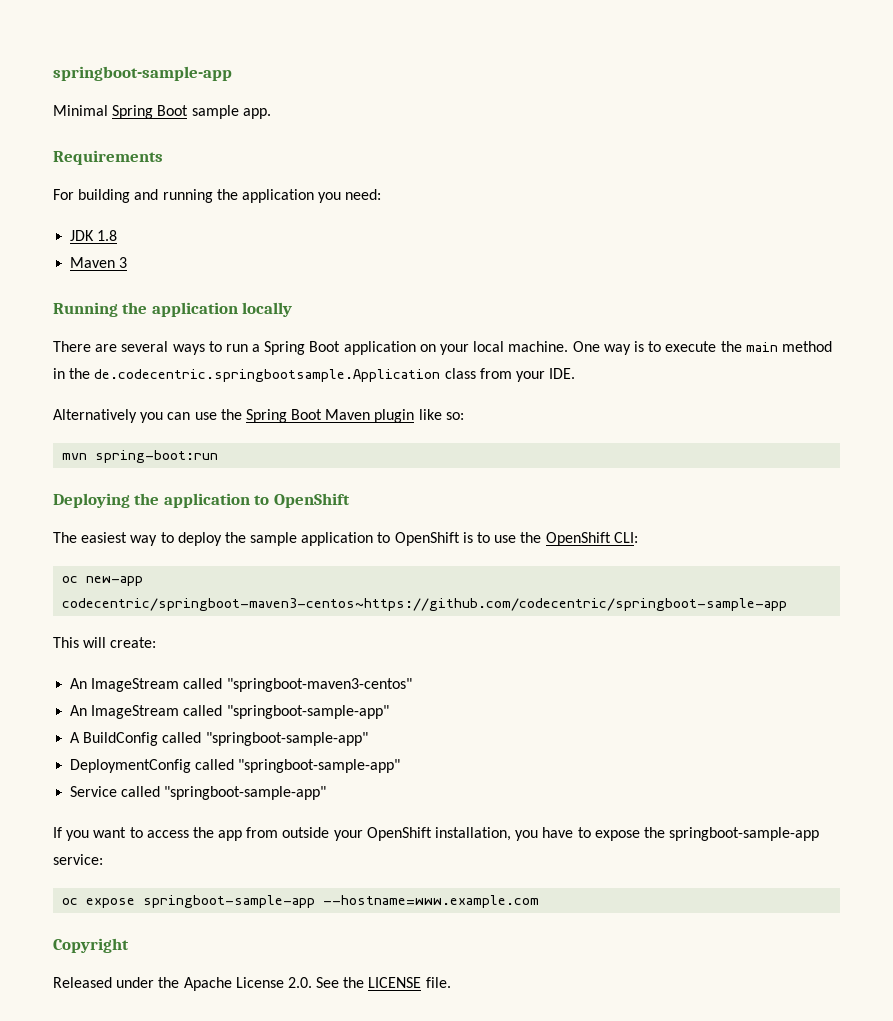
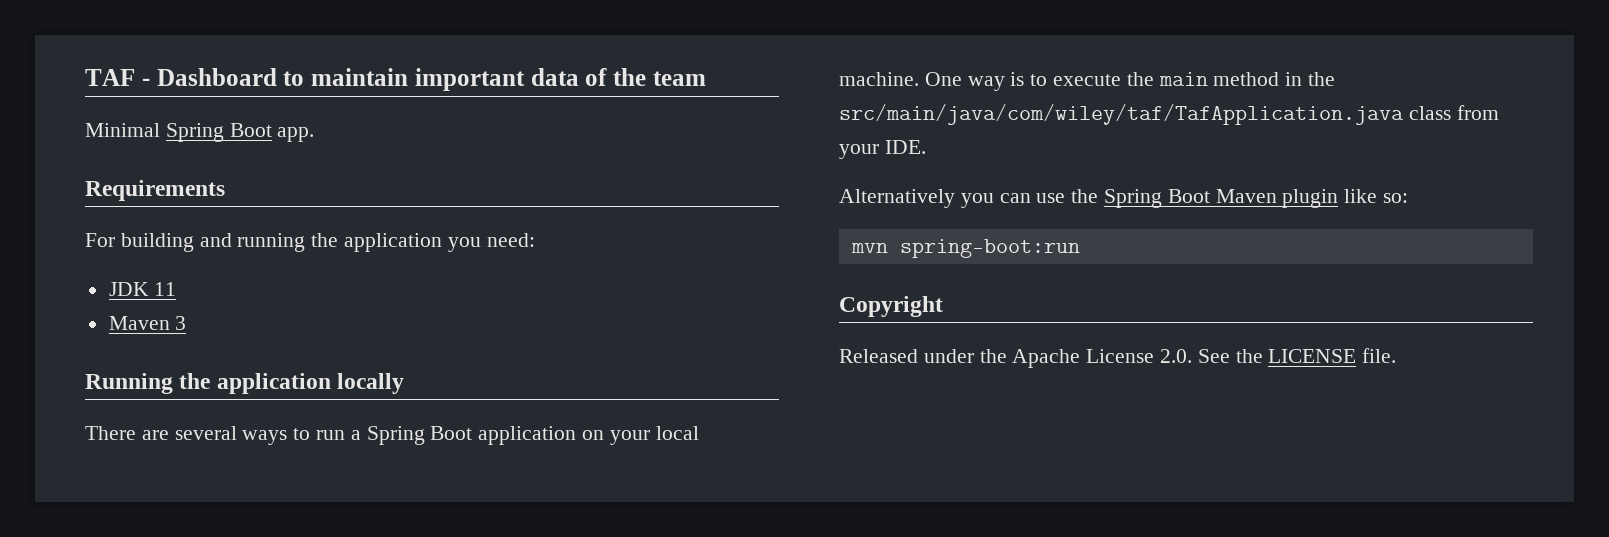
[53,66,232,81] springboot-sample-app -> [85,68,706,91] TAF - Dashboard to maintain important data of the team
[191,105,239,119] sample -> (272, 130) none
[97,230,118,241] 1.8 -> [154,282,177,296] 11
[94,369,441,382] de.codecentric.springbootsample.Application -> [839,104,1404,125] src/main/java/com/wiley/taf/TafApplication.java
[53,493,350,508] [53,532,638,546] [62,576,144,586] [62,598,788,611] [53,637,157,648] [70,678,412,692] [70,705,389,719] [70,732,368,746] [70,759,401,773] [70,786,327,800] [53,827,820,841] [53,854,103,865] [62,895,540,908] // Deploying the application to OpenShift // The easiest way to deploy the sample application to OpenShift is to use the OpenShift CLI: // oc new-app codecentric/springboot-maven3-centos~https://github.com/codecentric/springboot-sample-app // This will create: // An ImageStream called "springboot-maven3-centos" // An ImageStream called "springboot-sample-app" // A BuildConfig called "springboot-sample-app" // DeploymentConfig called "springboot-sample-app" // Service called "springboot-sample-app" // If you want to access the app from outside your OpenShift installation, you have to expose the springboot-sample-app service: // oc expose springboot-sample-app --hostname=www.example.com -> (1080, 248) none

